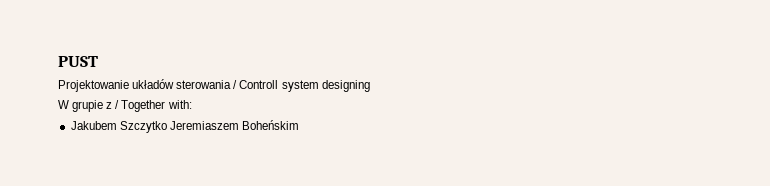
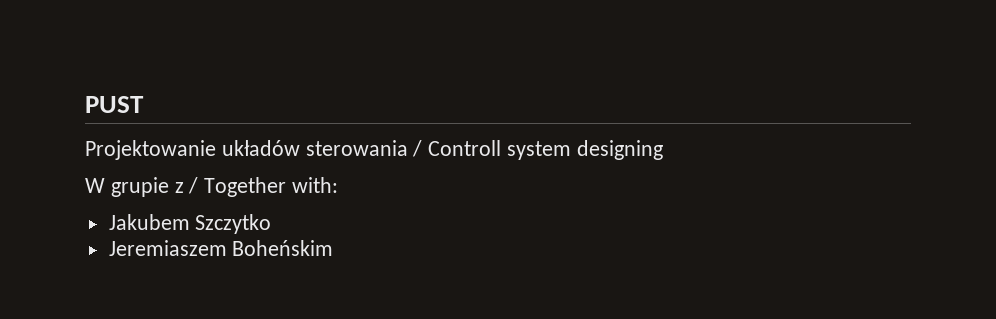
(167, 127) none -> (272, 224) //

